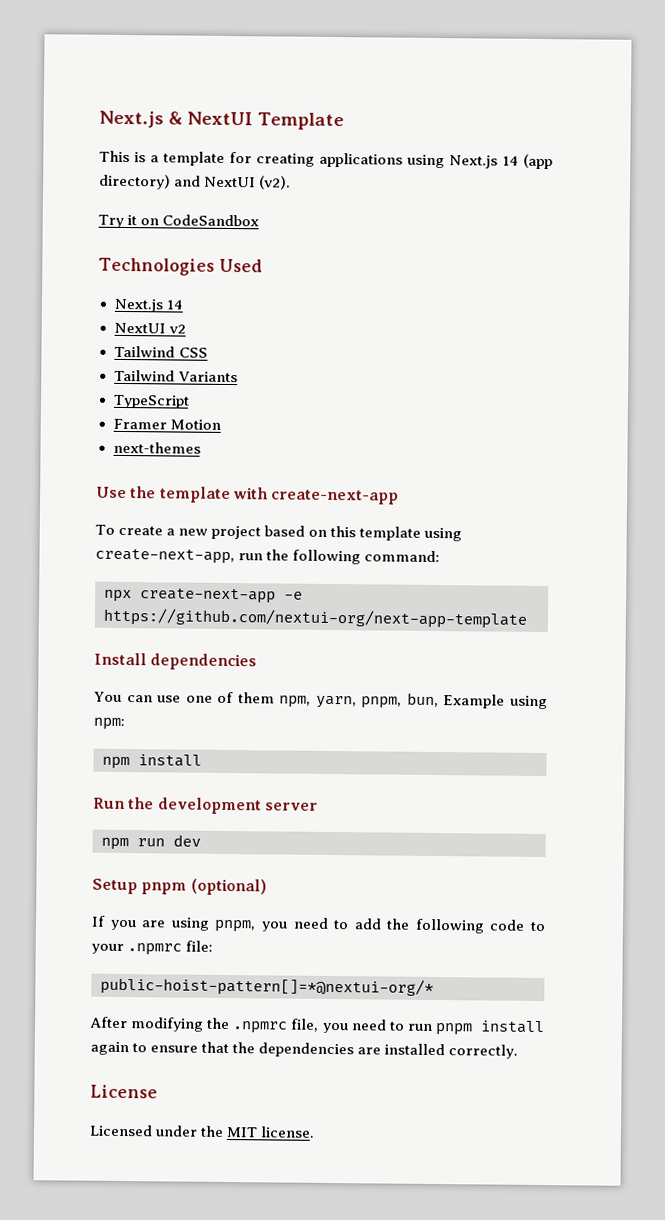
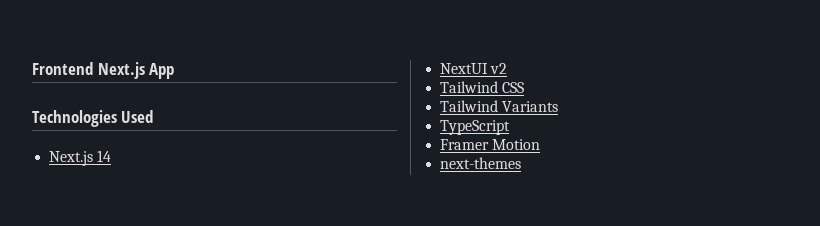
[99,110,345,131] [99,150,553,170] [99,173,292,190] [98,214,260,228] Next.js & NextUI Template // This is a template for creating applications using Next.js 14 (app directory) and NextUI (v2). // Try it on CodeSandbox -> [32,62,175,79] Frontend Next.js App
[96,486,400,505] [95,524,463,542] [95,548,441,565] [104,588,303,604] [103,607,527,629] [94,652,258,671] [94,691,548,710] [93,717,125,731] [102,754,202,770] [93,797,318,815] [101,834,201,851] [92,878,267,896] [91,915,546,934] [91,940,214,956] [100,976,434,997] [89,1016,545,1036] [90,1041,519,1059] [90,1084,158,1099] [89,1124,316,1138] // Use the template with create-next-app // To create a new project based on this template using create-next-app, run the following command: // npx create-next-app -e https://github.com/nextui-org/next-app-template // Install dependencies // You can use one of them npm, yarn, pnpm, bun, Example using npm: // npm install // Run the development server // npm run dev // Setup pnpm (optional) // If you are using pnpm, you need to add the following code to your .npmrc file: // public-hoist-pattern[]=*@nextui-org/* // After modifying the .npmrc file, you need to run pnpm install again to ensure that the dependencies are installed correctly. // License // Licensed under the MIT license. -> (522, 163) none

